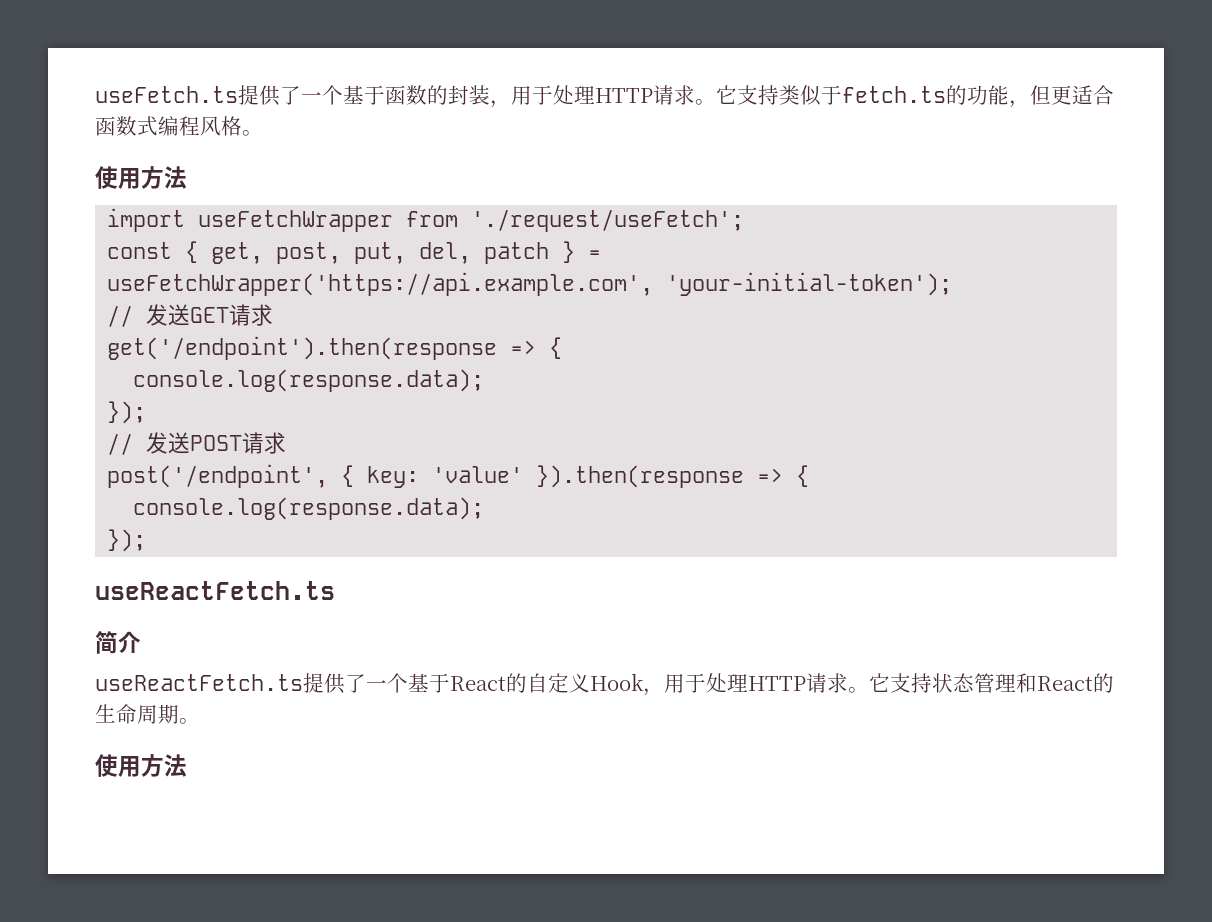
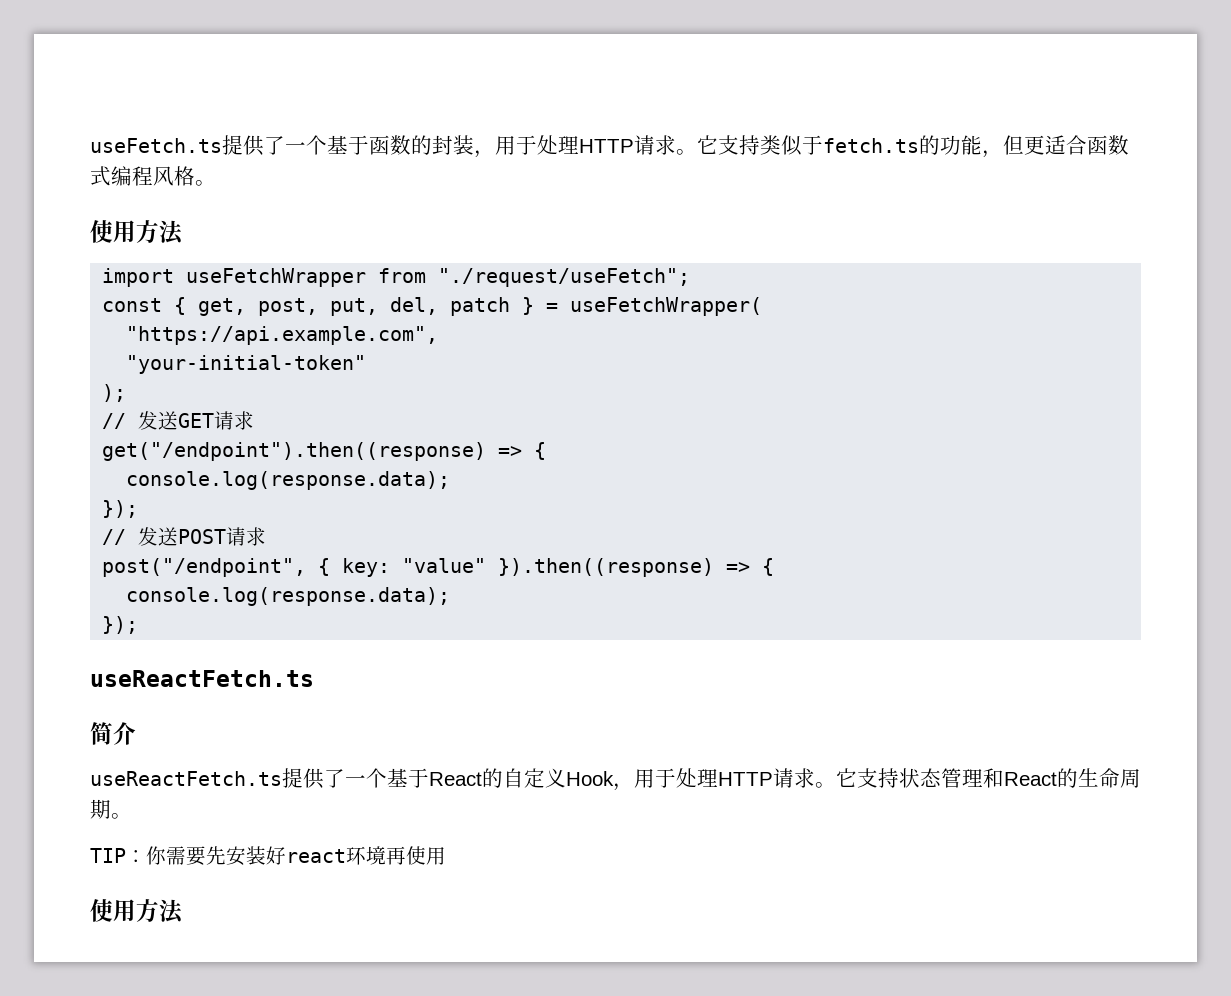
[471,209,745,232] './request/useFetch'; -> [438,268,691,287] "./request/useFetch";
[107,272,953,296] useFetchWrapper('https://api.example.com', 'your-initial-token'); -> [570,297,763,316] [126,326,439,345] [126,355,367,374] [102,384,127,402] useFetchWrapper( // "https://api.example.com", // "your-initial-token" // );
[107,336,498,360] get('/endpoint').then(response -> [102,442,487,461] get("/endpoint").then((response)
[107,464,329,488] post('/endpoint', -> [102,558,307,577] post("/endpoint",
[432,465,745,488] 'value' }).then(response -> [402,558,715,577] "value" }).then((response)
(200, 721) none -> [90,846,446,866] // TIP：你需要先安装好react环境再使用

